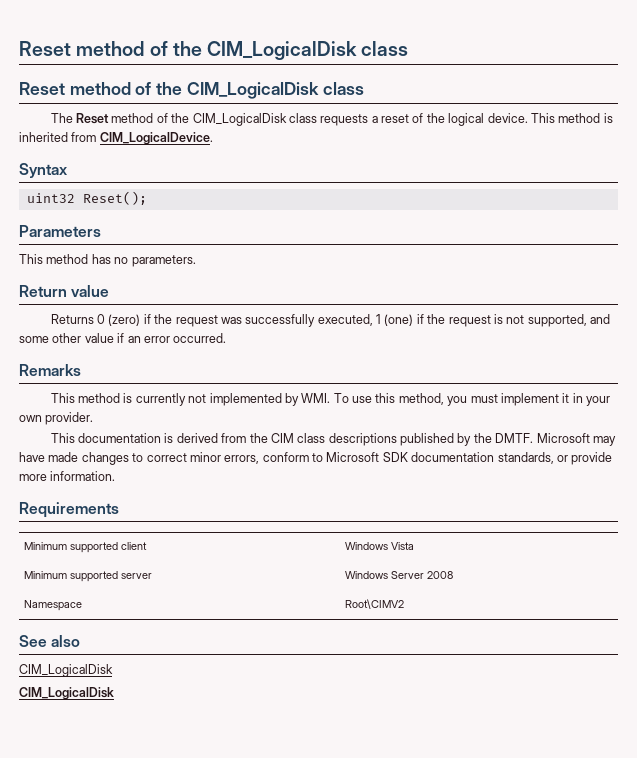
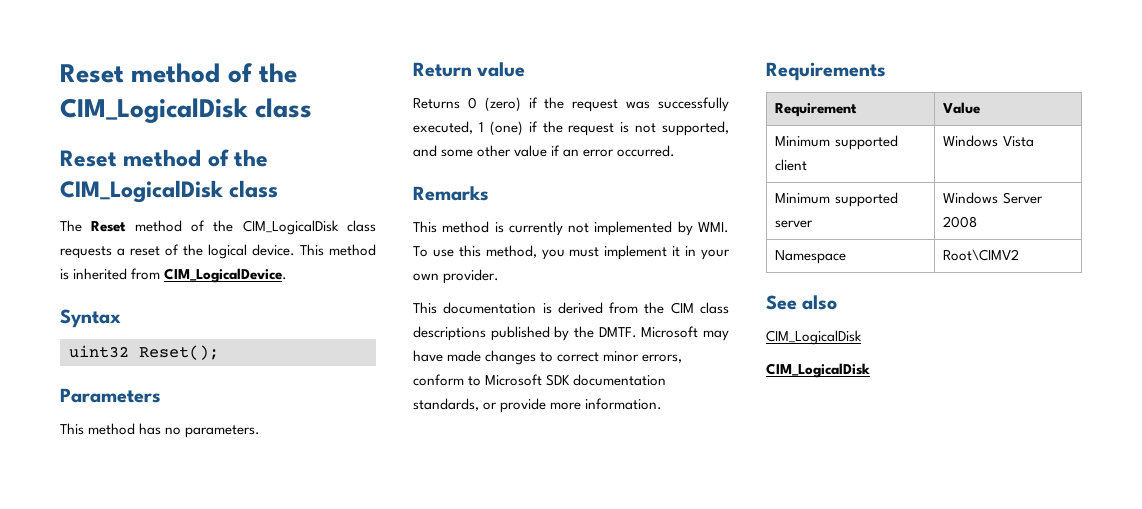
(119, 510) none -> [775,103,858,117] [943,102,981,114] // Requirement | Value

